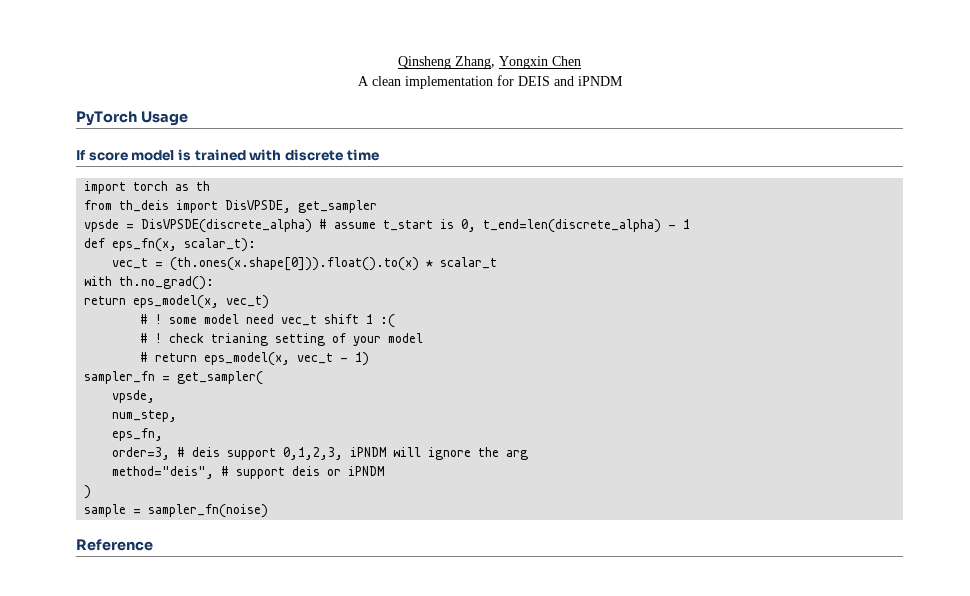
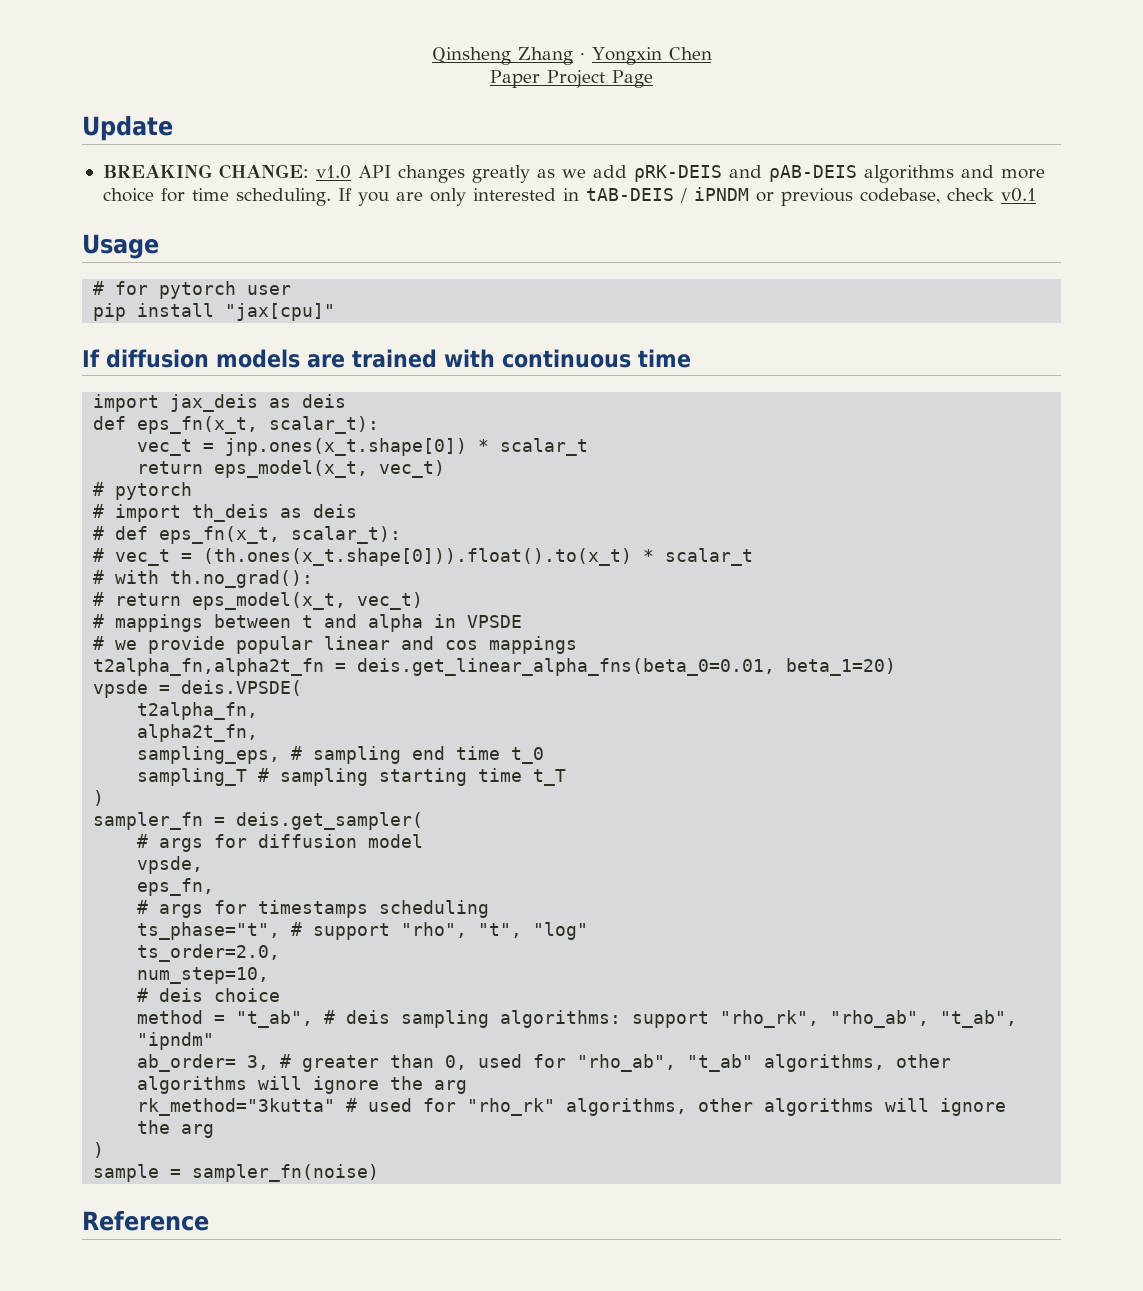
[455,56,495,69] Zhang, -> [517,47,585,65] Zhang ·
[357,75,623,89] [76,111,188,126] [76,149,191,161] A clean implementation for DEIS and iPNDM // PyTorch Usage // If score model is -> [490,70,653,88] [82,116,173,141] [102,164,1045,183] [102,187,1036,206] [82,234,159,259] [93,281,292,299] [93,303,336,321] [82,349,345,368] Paper Project Page // Update // BREAKING CHANGE: v1.0 API changes greatly as we add ρRK-DEIS and ρAB-DEIS algorithms and more choice for time scheduling. If you are only interested in tAB-DEIS / iPNDM or previous codebase, check v0.1 // Usage // # for pytorch user // pip install "jax[cpu]" // If diffusion models are
[284,149,343,161] discrete -> [502,349,631,368] continuous
[133,181,211,191] [84,200,378,213] [84,219,691,233] [84,238,178,252] torch as th // from th_deis import DisVPSDE, get_sampler // vpsde = DisVPSDE(discrete_alpha) # assume t_start is 0, t_end=len(discrete_alpha) - 1 // def eps_fn(x, -> [170,394,347,412] [93,416,259,434] jax_deis as deis // def eps_fn(x_t,
[170,257,498,271] (th.ones(x.shape[0])).float().to(x) * scalar_t // -> [225,438,589,456] [137,460,446,478] [93,482,193,500] [93,504,358,522] [93,526,402,544] [93,548,754,566] [93,570,105,584] jnp.ones(x_t.shape[0]) * scalar_t // return eps_model(x_t, vec_t) // # pytorch // # import th_deis as deis // # def eps_fn(x_t, scalar_t): // # vec_t = (th.ones(x_t.shape[0])).float().to(x_t) * scalar_t // #
[84,295,270,309] [140,314,396,328] [140,333,424,346] [140,352,370,366] [84,371,264,385] return eps_model(x, vec_t) // # ! some model need vec_t shift 1 :( // # ! check trianing setting of your model // # return eps_model(x, vec_t - 1) // sampler_fn = get_sampler( -> [93,592,424,610] [93,614,523,632] [93,636,578,654] [93,658,897,676] [93,680,303,698] [137,702,259,720] [137,724,259,742] [137,746,545,764] [137,768,567,786] [93,790,105,806] [93,812,424,830] [137,834,424,852] # return eps_model(x_t, vec_t) // # mappings between t and alpha in VPSDE // # we provide popular linear and cos mappings // t2alpha_fn,alpha2t_fn = deis.get_linear_alpha_fns(beta_0=0.01, beta_1=20) // vpsde = deis.VPSDE( // t2alpha_fn, // alpha2t_fn, // sampling_eps, # sampling end time t_0 // sampling_T # sampling starting time t_T // ) // sampler_fn = deis.get_sampler( // # args for diffusion model
[112,410,178,422] // num_step, -> (204, 865) none
[112,447,529,460] [112,466,385,479] order=3, # deis support 0,1,2,3, iPNDM will ignore the arg // method="deis", # support deis or iPNDM -> [137,900,490,918] [137,922,589,940] [137,944,281,962] [137,967,270,984] [137,988,281,1002] [137,1010,1018,1028] [137,1032,215,1050] [137,1054,952,1072] [137,1076,468,1094] [137,1098,1007,1116] [137,1120,215,1138] # args for timestamps scheduling // ts_phase="t", # support "rho", "t", "log" // ts_order=2.0, // num_step=10, // # deis choice // method = "t_ab", # deis sampling algorithms: support "rho_rk", "rho_ab", "t_ab", "ipndm" // ab_order= 3, # greater than 0, used for "rho_ab", "t_ab" algorithms, other algorithms will ignore the arg // rk_method="3kutta" # used for "rho_rk" algorithms, other algorithms will ignore the arg

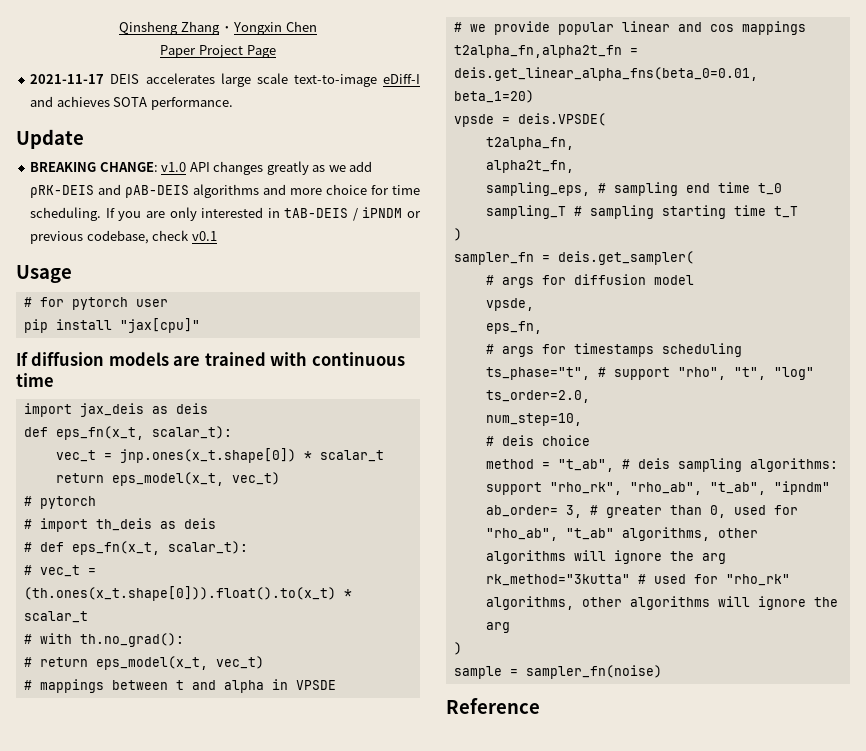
(653, 79) none -> [30,73,420,87] [30,96,233,110] // 2021-11-17 DEIS accelerates large scale text-to-image eDiff-I and achieves SOTA performance.

